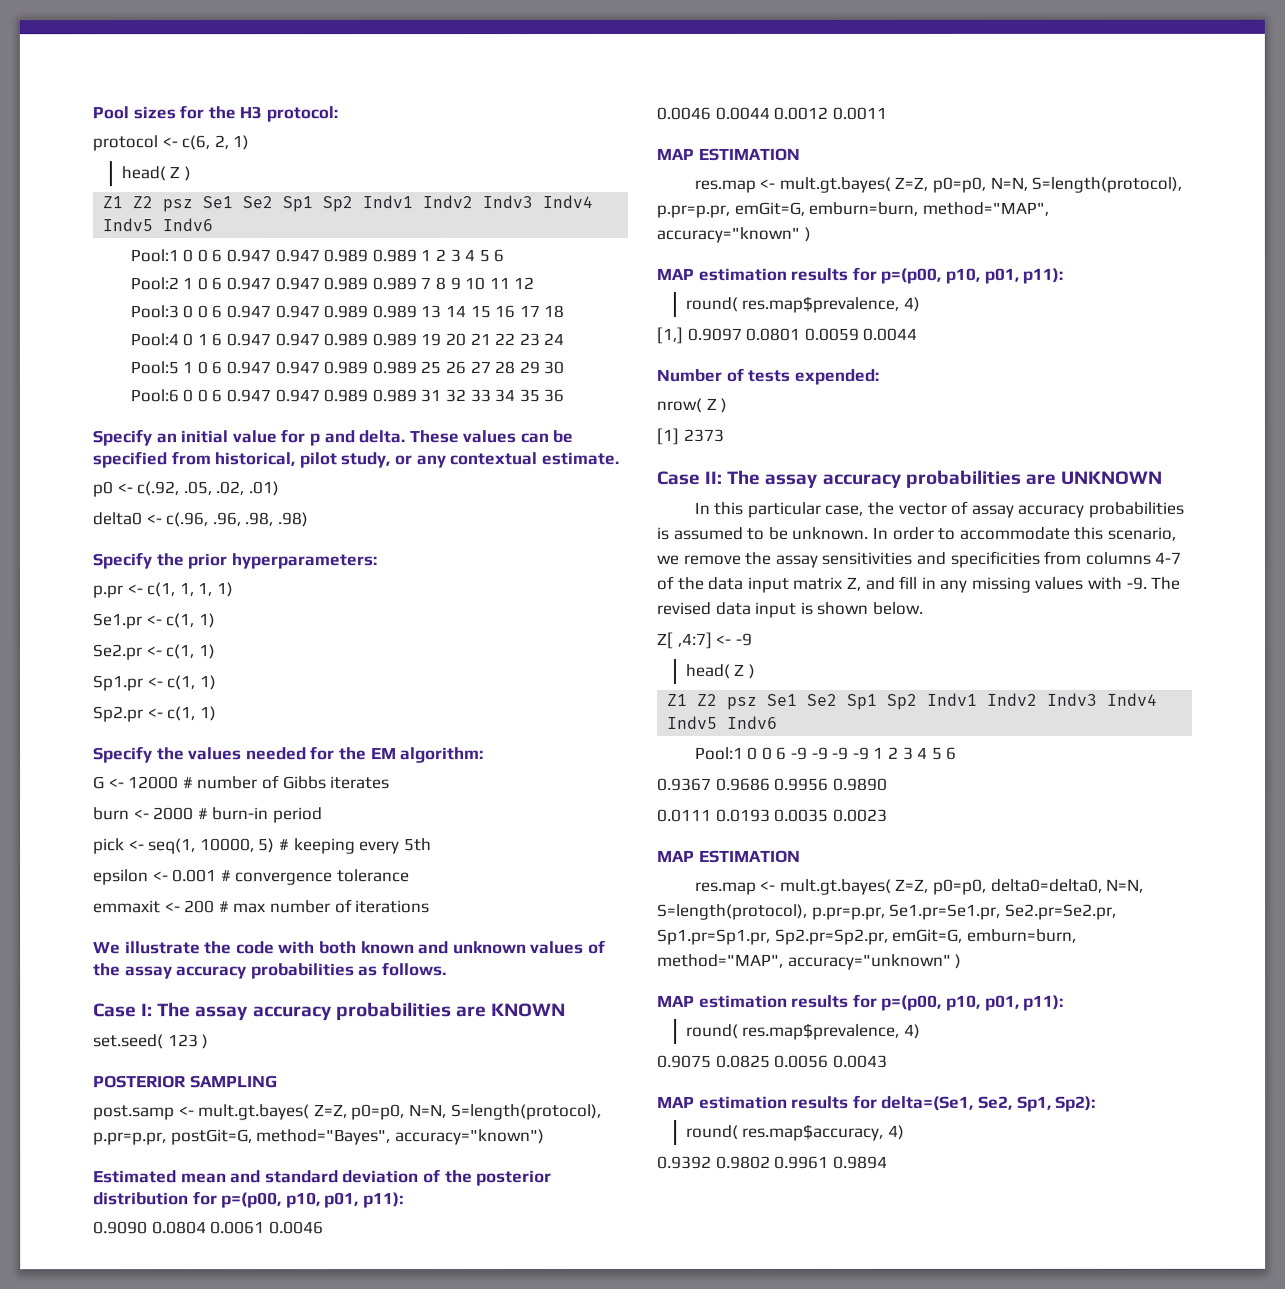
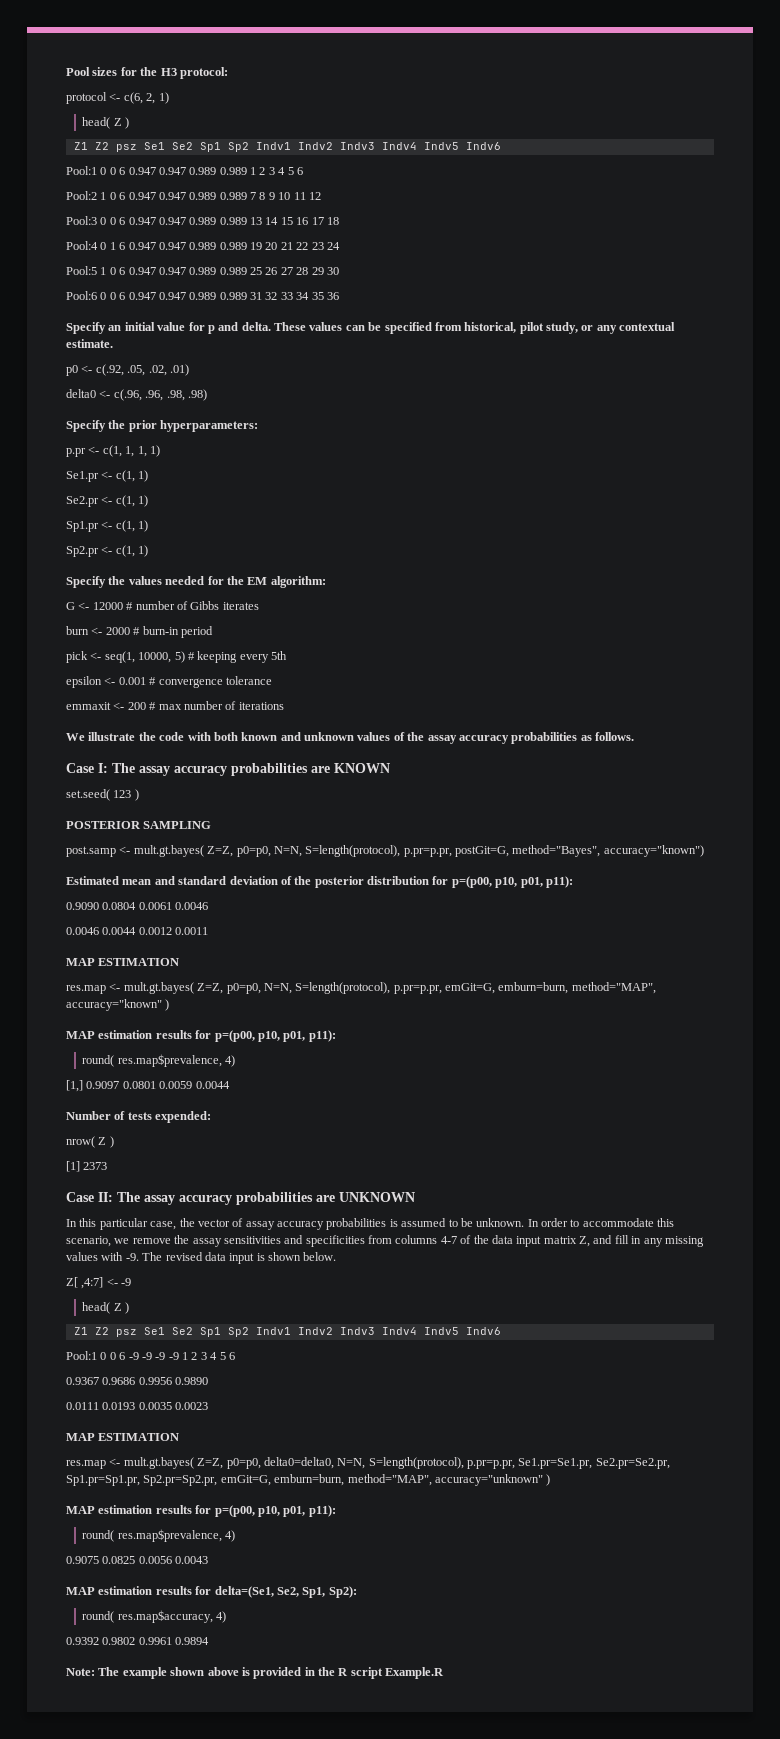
(888, 1162) none -> [66,1667,445,1679] // Note: The example shown above is provided in the R script Example.R

